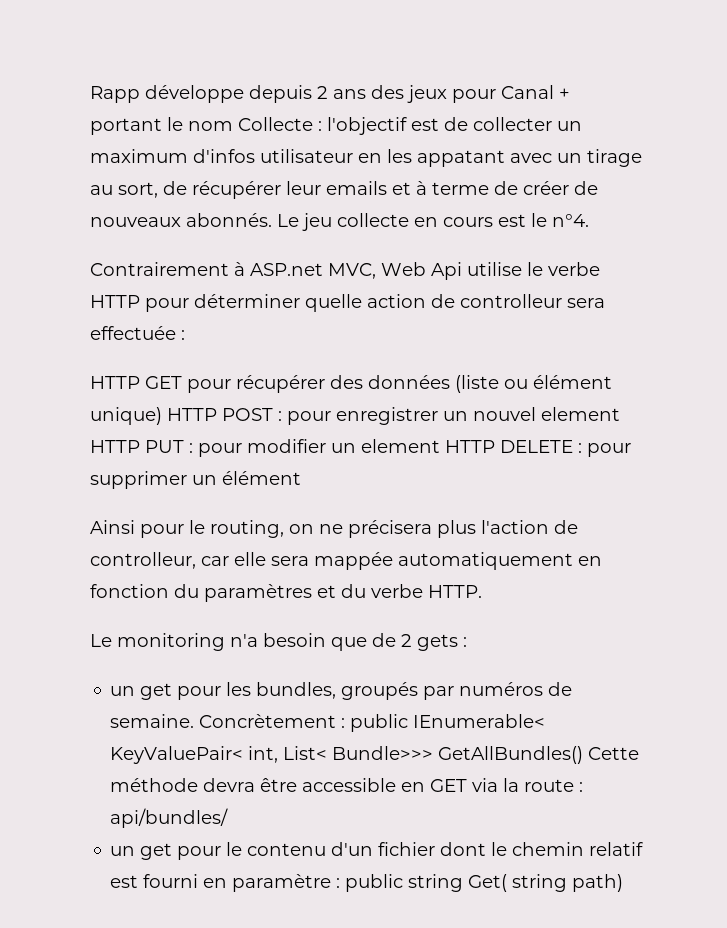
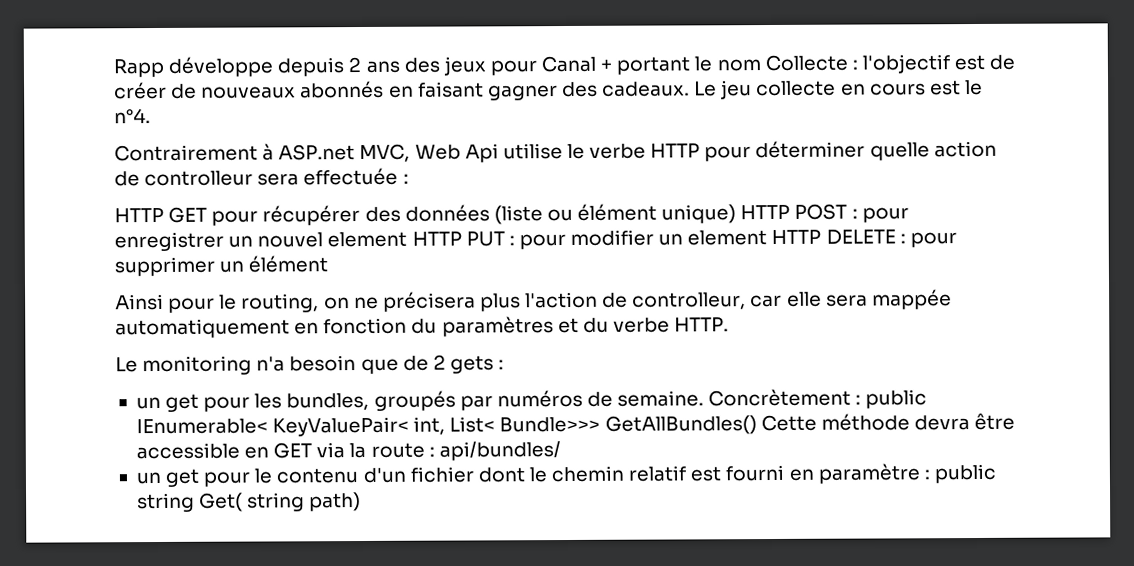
[473,117,582,131] [90,149,642,167] [90,181,598,199] [90,213,272,227] collecter un maximum d'infos utilisateur en les appatant avec un tirage au sort, de récupérer leur emails et à terme de créer de nouveaux abonnés. -> [114,80,691,101] créer de nouveaux abonnés en faisant gagner des cadeaux.

